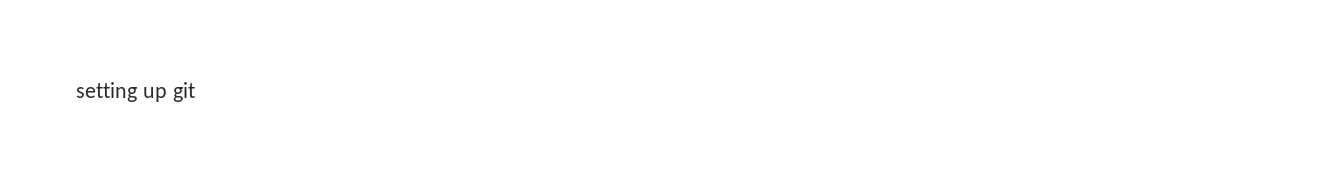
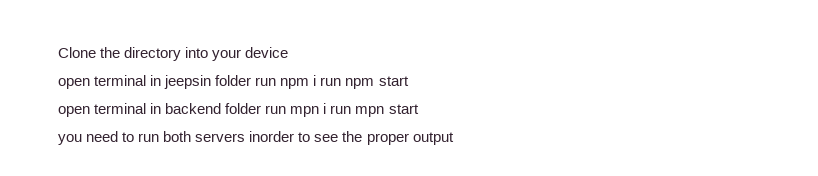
[76,82,195,102] setting up git -> [58,47,289,61] [58,75,409,89] [58,103,419,117] [58,131,454,145] Clone the directory into your device // open terminal in jeepsin folder run npm i run npm start // open terminal in backend folder run mpn i run mpn start // you need to run both servers inorder to see the proper output

